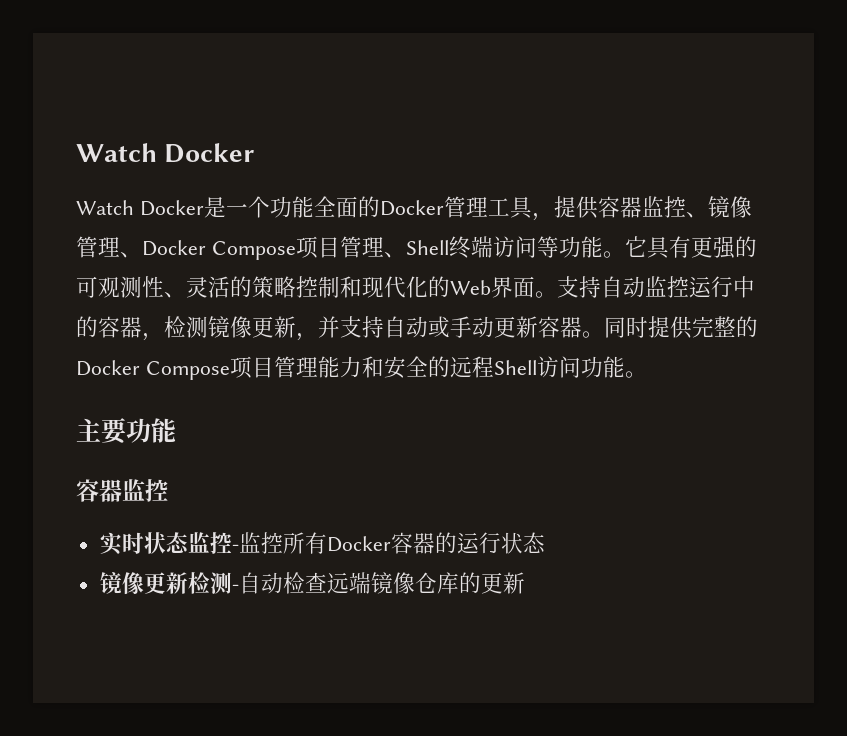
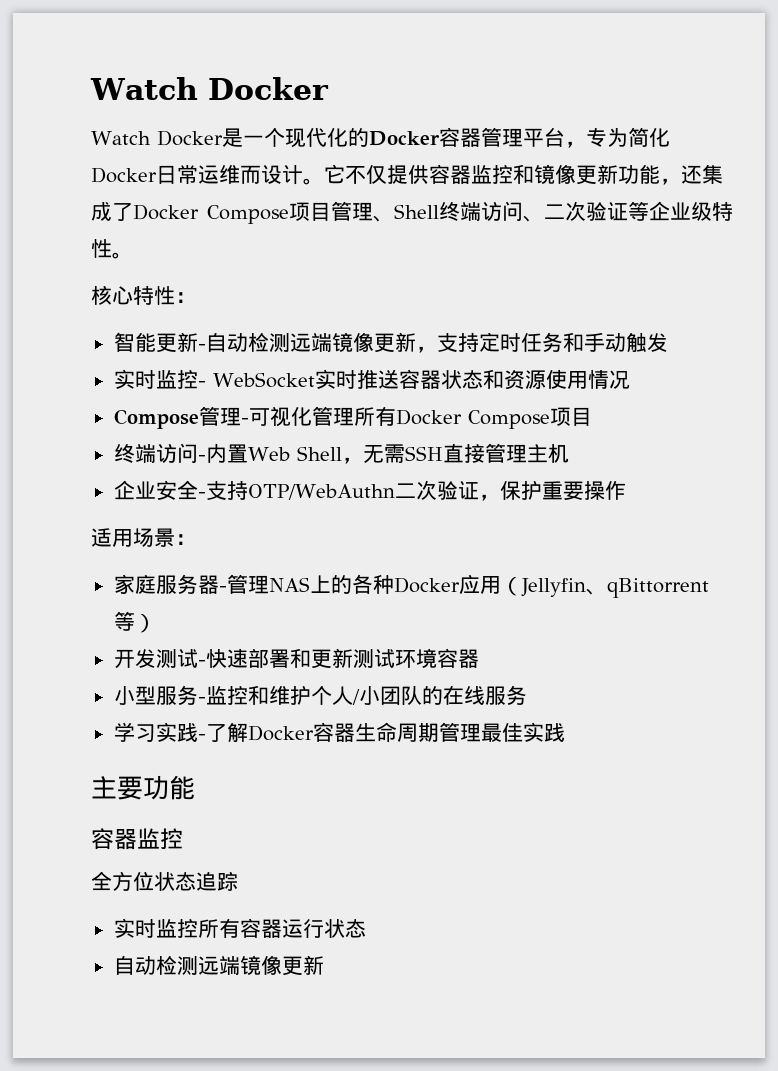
[269,196,752,221] [76,236,142,258] 功能全面的Docker管理工具，提供容器监控、镜像管理、 -> [284,127,670,148] [91,164,723,185] [91,202,133,221] 现代化的Docker容器管理平台，专为简化Docker日常运维而设计。它不仅提供容器监控和镜像更新功能，还集成了
[536,236,757,259] [76,276,755,298] [76,316,758,341] [76,356,647,380] [76,418,176,444] [76,479,168,502] [99,532,545,555] [99,572,481,595] 等功能。它具有更强的可观测性、灵活的策略控制和现代化的Web界面。支持自动监控运行中的容器，检测镜像更新，并支持自动或手动更新容器。同时提供完整的Docker Compose项目管理能力和安全的远程Shell访问功能。 // 主要功能 // 容器监控 // 实时状态监控-监控所有Docker容器的运行状态 // 镜像更新检测-自动检查远端镜像仓库的 -> [523,201,733,222] [91,239,133,259] [91,285,196,305] [113,332,668,353] [113,369,630,390] [113,406,592,429] [113,443,569,464] [113,480,626,501] [91,528,196,547] [113,574,709,598] [113,611,156,633] [113,648,479,669] [113,685,527,706] [113,722,565,742] [91,775,195,800] [91,828,183,850] [91,871,238,891] [113,918,366,938] [113,955,282,975] 、二次验证等企业级特性。 // 核心特性： // 智能更新-自动检测远端镜像更新，支持定时任务和手动触发 // 实时监控- WebSocket实时推送容器状态和资源使用情况 // Compose管理-可视化管理所有Docker Compose项目 // 终端访问-内置Web Shell，无需SSH直接管理主机 // 企业安全-支持OTP/WebAuthn二次验证，保护重要操作 // 适用场景： // 家庭服务器-管理NAS上的各种Docker应用（Jellyfin、qBittorrent等） // 开发测试-快速部署和更新测试环境容器 // 小型服务-监控和维护个人/小团队的在线服务 // 学习实践-了解Docker容器生命周期管理最佳实践 // 主要功能 // 容器监控 // 全方位状态追踪 // 实时监控所有容器运行状态 // 自动检测远端镜像

